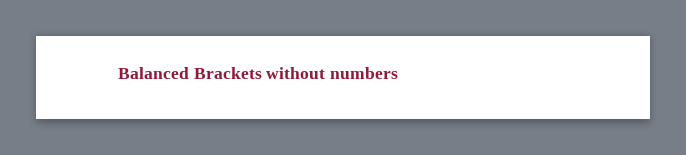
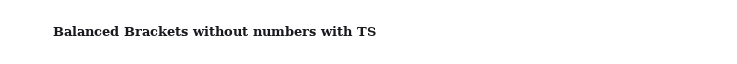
(399, 73) none -> [320,26,376,36] with TS

